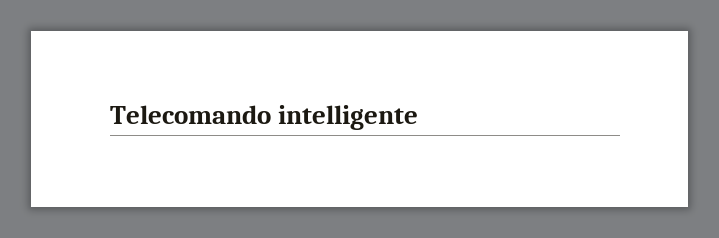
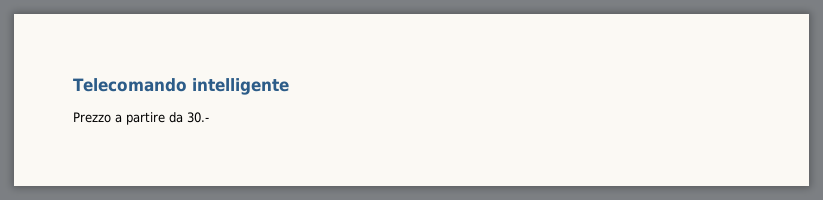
(419, 117) none -> [73,112,209,125] // Prezzo a partire da 30.-

